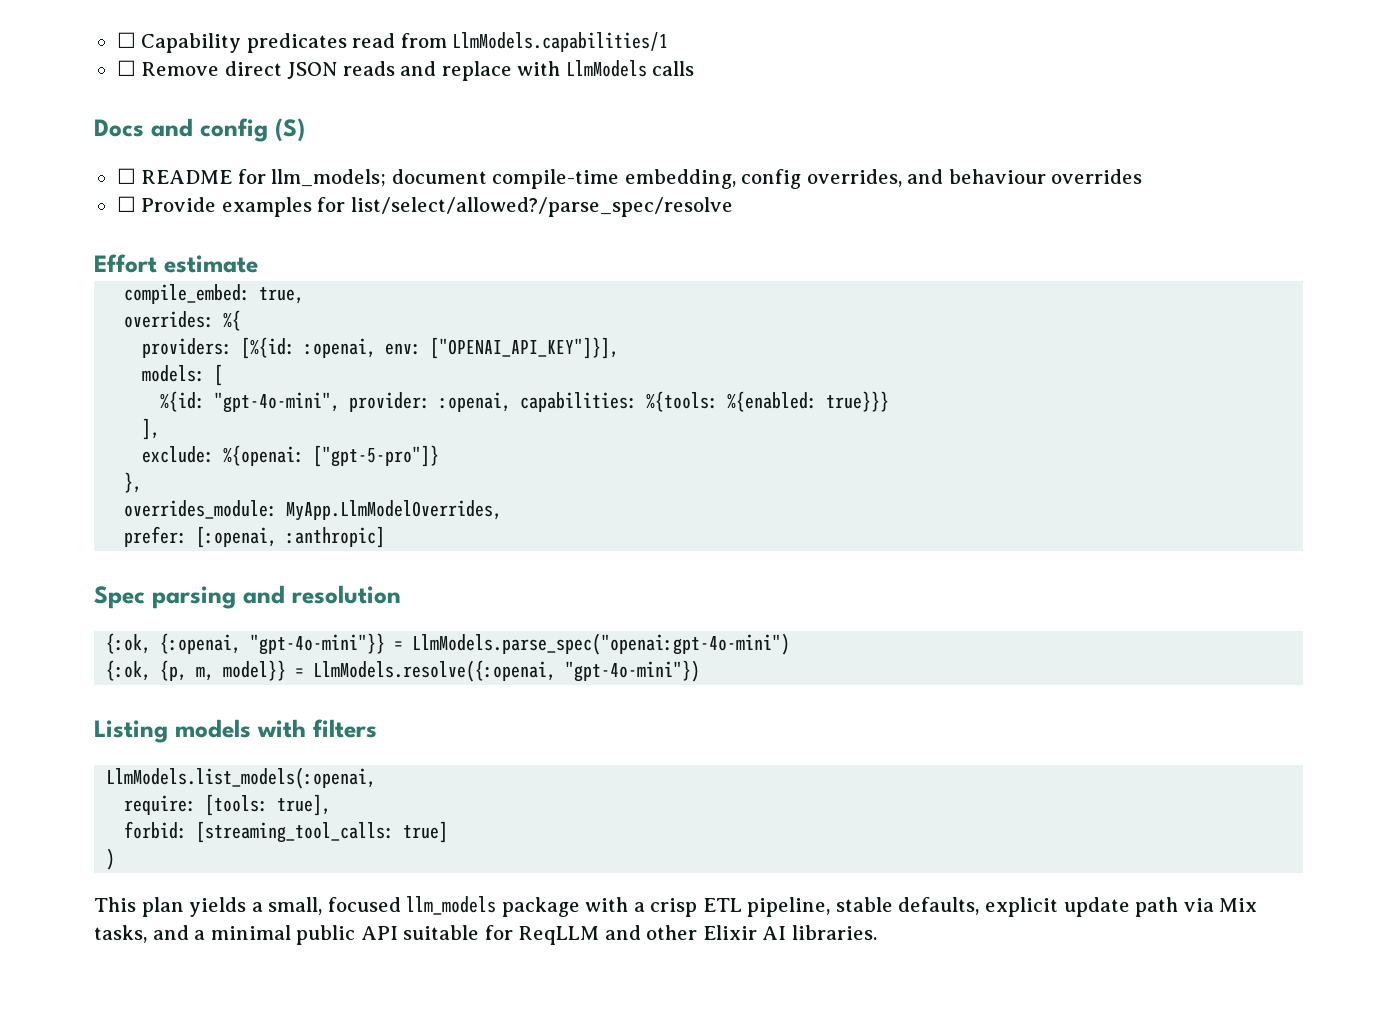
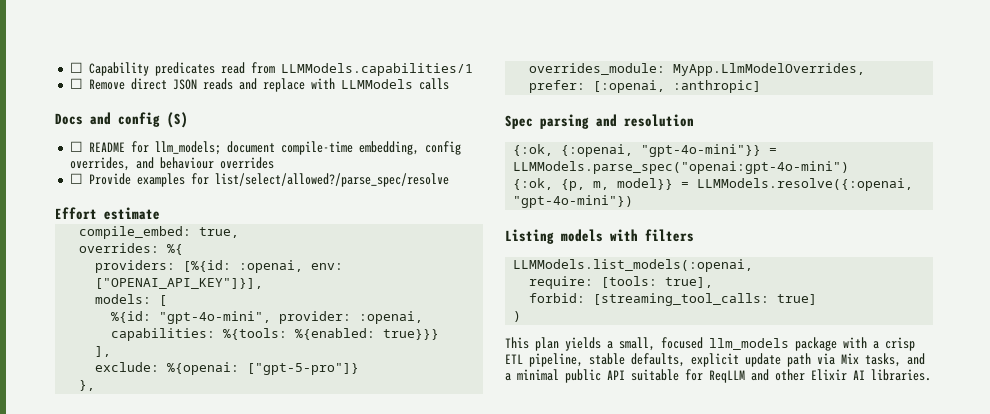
[452,32,669,52] LlmModels.capabilities/1 -> [280,63,473,76] LLMModels.capabilities/1
[565,60,647,77] LlmModels -> [340,79,413,89] LLMModels
[412,633,791,655] LlmModels.parse_spec("openai:gpt-4o-mini") -> [513,161,850,174] LLMModels.parse_spec("openai:gpt-4o-mini")
[313,660,557,682] LlmModels.resolve({:openai, -> [697,178,914,191] LLMModels.resolve({:openai,
[106,767,377,789] LlmModels.list_models(:openai, -> [513,259,754,272] LLMModels.list_models(:openai,

